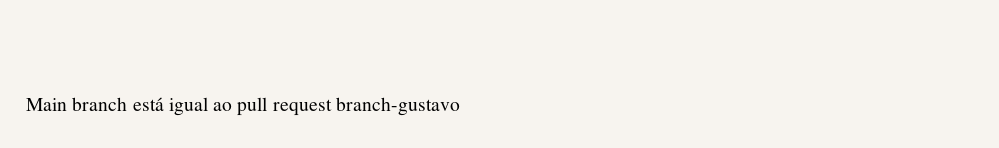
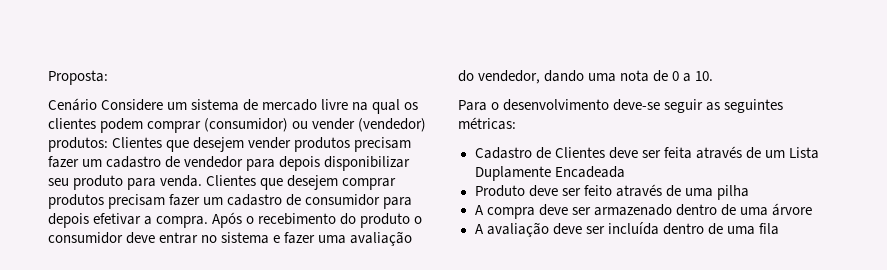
[26,97,460,116] Main branch está igual ao pull request branch-gustavo -> [48,70,108,85] [48,98,419,114] [48,118,427,133] [48,137,412,152] [48,156,411,171] [48,175,397,190] [48,194,413,209] [48,212,423,228] [48,231,413,246] [458,70,714,84] [458,99,784,113] [458,117,516,130] [474,146,819,159] [474,166,625,181] [474,184,749,200] [474,203,812,219] [474,222,779,237] Proposta: // Cenário Considere um sistema de mercado livre na qual os clientes podem comprar (consumidor) ou vender (vendedor) produtos: Clientes que desejem vender produtos precisam fazer um cadastro de vendedor para depois disponibilizar seu produto para venda. Clientes que desejem comprar produtos precisam fazer um cadastro de consumidor para depois efetivar a compra. Após o recebimento do produto o consumidor deve entrar no sistema e fazer uma avaliação do vendedor, dando uma nota de 0 a 10. // Para o desenvolvimento deve-se seguir as seguintes métricas: // Cadastro de Clientes deve ser feita através de um Lista Duplamente Encadeada // Produto deve ser feito através de uma pilha // A compra deve ser armazenado dentro de uma árvore // A avaliação deve ser incluída dentro de uma fila

